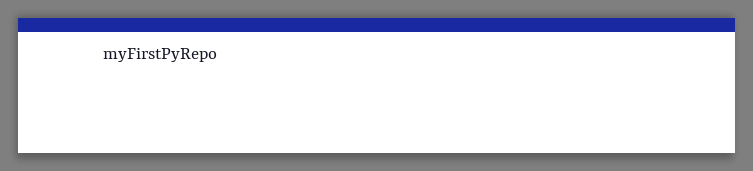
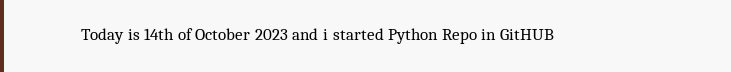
[103,48,217,62] myFirstPyRepo -> [80,28,555,44] Today is 14th of October 2023 and i started Python Repo in GitHUB

